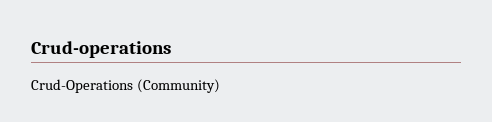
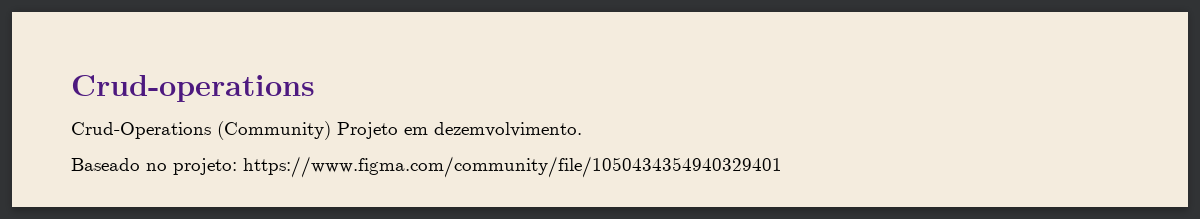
(220, 86) none -> [337,122,582,139] [71,156,782,178] Projeto em dezemvolvimento. // Baseado no projeto: https://www.figma.com/community/file/1050434354940329401

